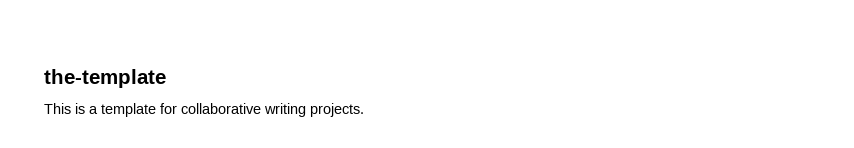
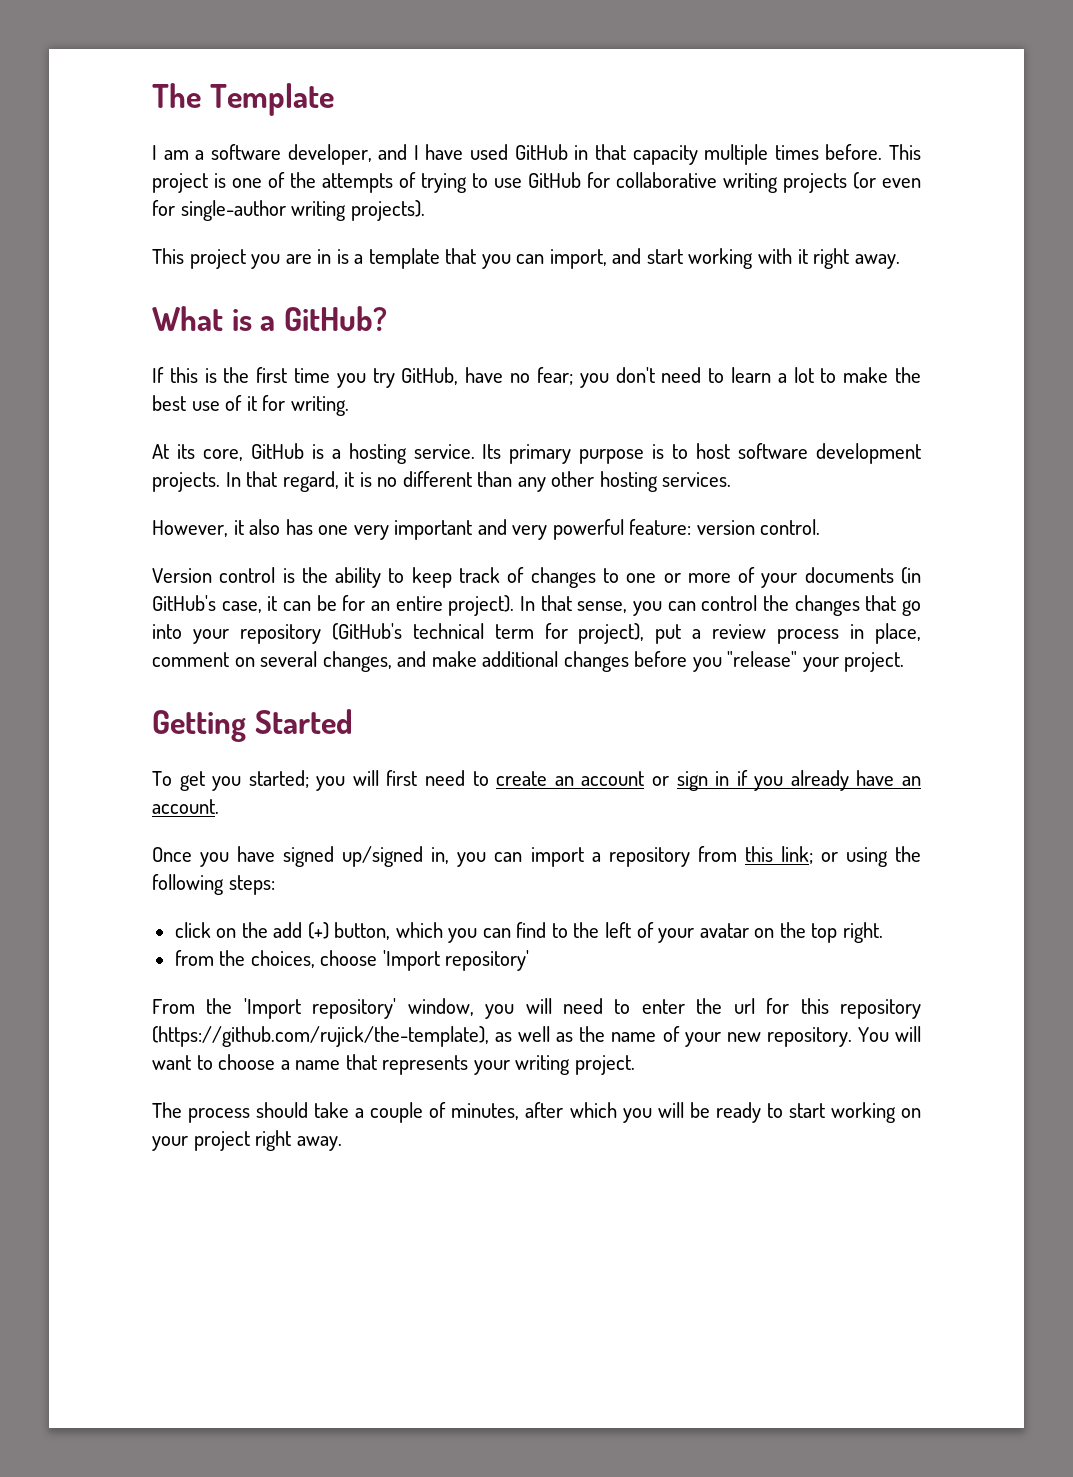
[44,69,166,88] [44,103,364,117] the-template // This is a template for collaborative writing projects. -> [152,83,334,116] [152,144,921,165] [152,172,921,193] [152,200,425,221] [152,248,900,269] [152,306,387,331] [152,367,922,388] [152,395,349,416] [152,443,921,464] [152,471,732,492] [152,519,821,540] [152,567,921,588] [152,595,921,616] [152,623,921,644] [152,651,905,672] [152,709,353,742] [152,770,921,791] [152,799,219,814] [152,846,921,867] [152,874,275,895] [174,922,883,943] [174,950,530,971] [152,998,922,1019] [152,1026,921,1047] [152,1054,635,1075] [152,1102,922,1123] [152,1130,342,1151] The Template // I am a software developer, and I have used GitHub in that capacity multiple times before. This project is one of the attempts of trying to use GitHub for collaborative writing projects (or even for single-author writing projects). // This project you are in is a template that you can import, and start working with it right away. // What is a GitHub? // If this is the first time you try GitHub, have no fear; you don't need to learn a lot to make the best use of it for writing. // At its core, GitHub is a hosting service. Its primary purpose is to host software development projects. In that regard, it is no different than any other hosting services. // However, it also has one very important and very powerful feature: version control. // Version control is the ability to keep track of changes to one or more of your documents (in GitHub's case, it can be for an entire project). In that sense, you can control the changes that go into your repository (GitHub's technical term for project), put a review process in place, comment on several changes, and make additional changes before you "release" your project. // Getting Started // To get you started; you will first need to create an account or sign in if you already have an account. // Once you have signed up/signed in, you can import a repository from this link; or using the following steps: // click on the add (+) button, which you can find to the left of your avatar on the top right. // from the choices, choose 'Import repository' // From the 'Import repository' window, you will need to enter the url for this repository (https://github.com/rujick/the-template), as well as the name of your new repository. You will want to choose a name that represents your writing project. // The process should take a couple of minutes, after which you will be ready to start working on your project right away.

